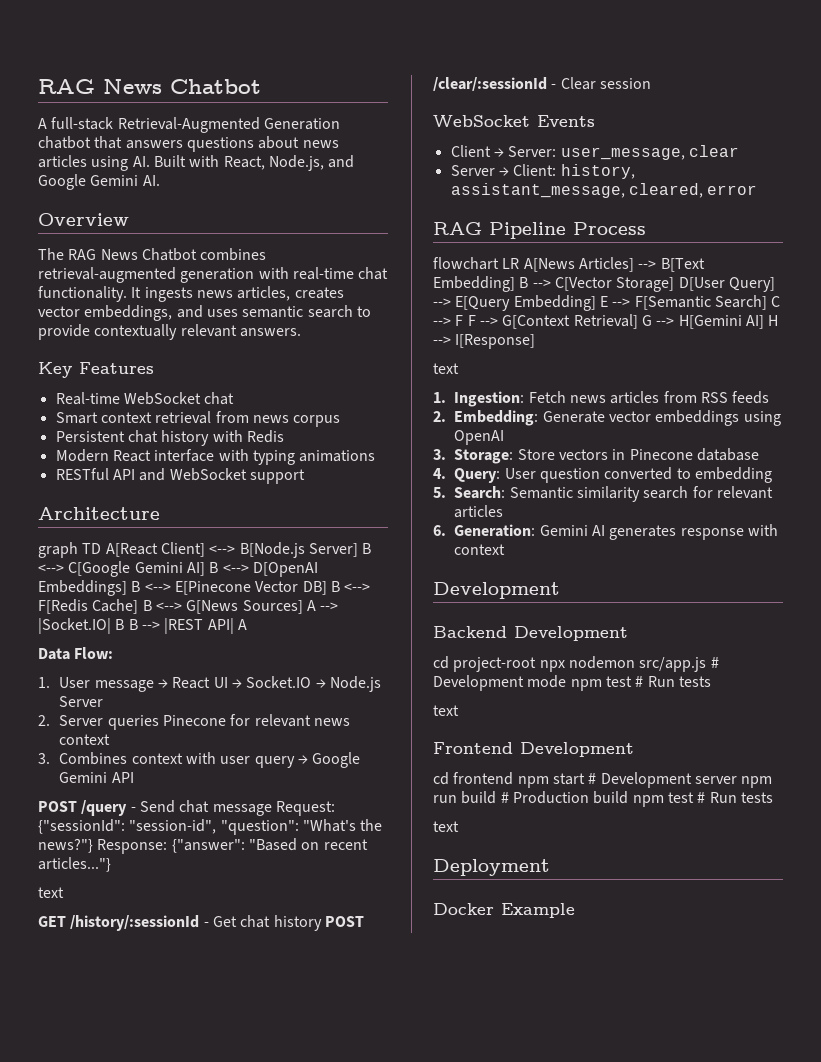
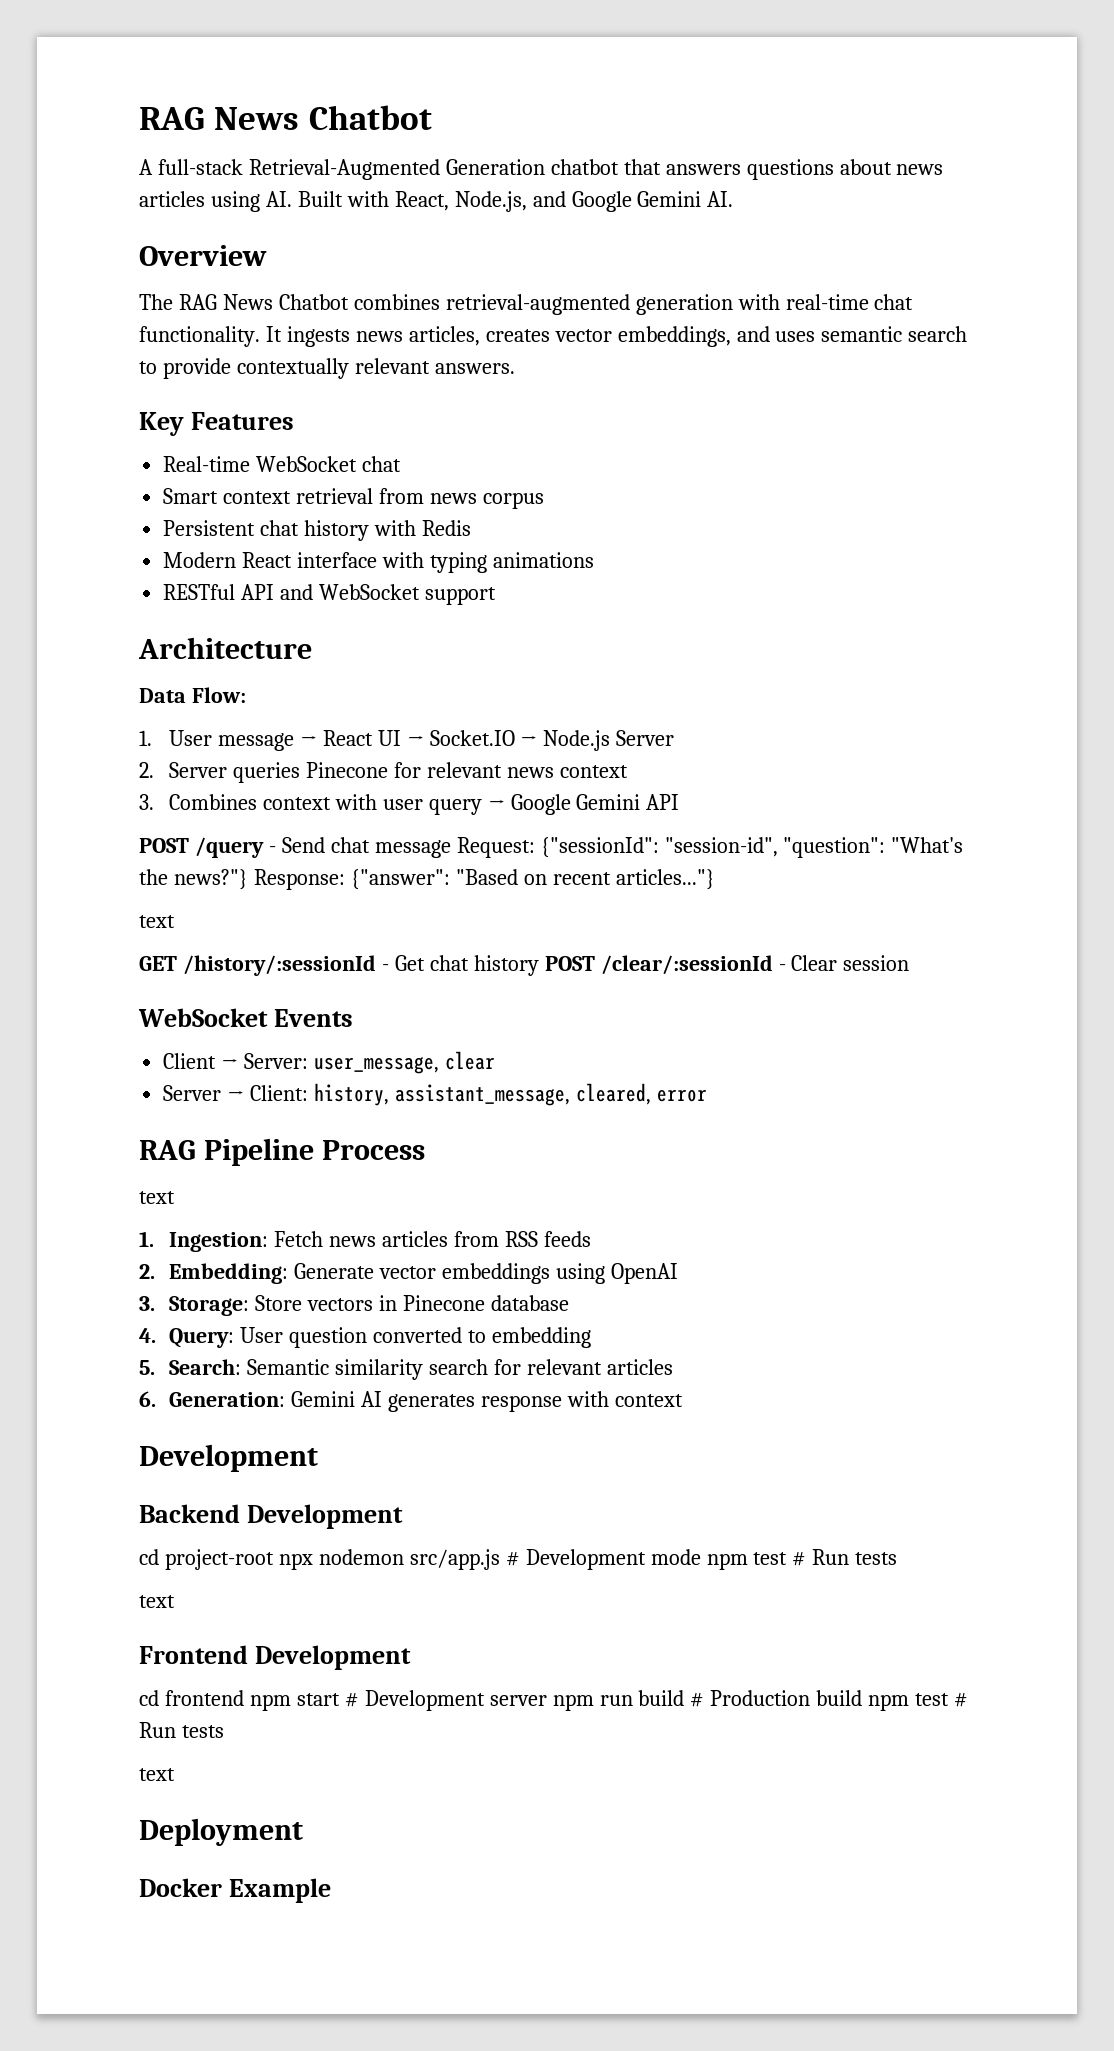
[38,542,372,558] [38,561,318,577] [38,580,371,596] [38,599,339,614] [38,618,247,634] // graph TD A[React Client] <--> B[Node.js Server] B <--> C[Google Gemini AI] B <--> D[OpenAI Embeddings] B <--> E[Pinecone Vector DB] B <--> F[Redis Cache] B <--> G[News Sources] A --> |Socket.IO| B B --> |REST API| A -> (312, 648) none
[433,257,705,272] [433,276,775,292] [433,295,781,311] [433,314,779,329] [433,334,536,349] // flowchart LR A[News Articles] --> B[Text Embedding] B --> C[Vector Storage] D[User Query] --> E[Query Embedding] E --> F[Semantic Search] C --> F F --> G[Context Retrieval] G --> H[Gemini AI] H --> I[Response] -> (425, 1150) none

